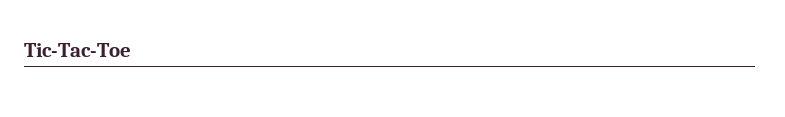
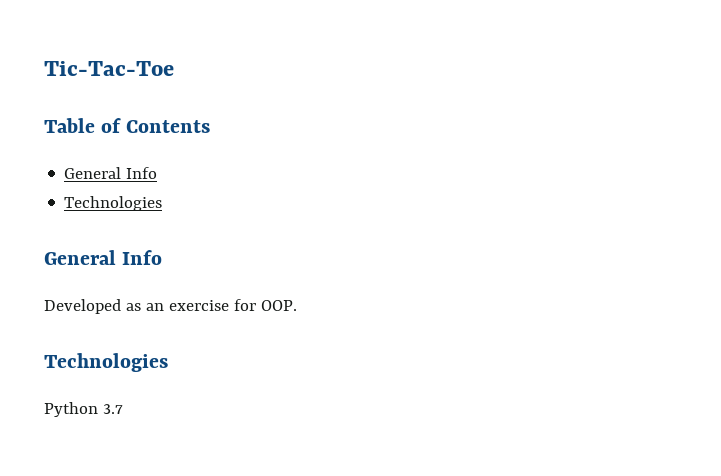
(131, 50) none -> [44,118,211,133] [64,167,158,179] [64,196,163,211] [44,250,163,265] [44,299,297,314] [44,353,168,372] [44,402,123,417] // Table of Contents // General Info // Technologies // General Info // Developed as an exercise for OOP. // Technologies // Python 3.7

